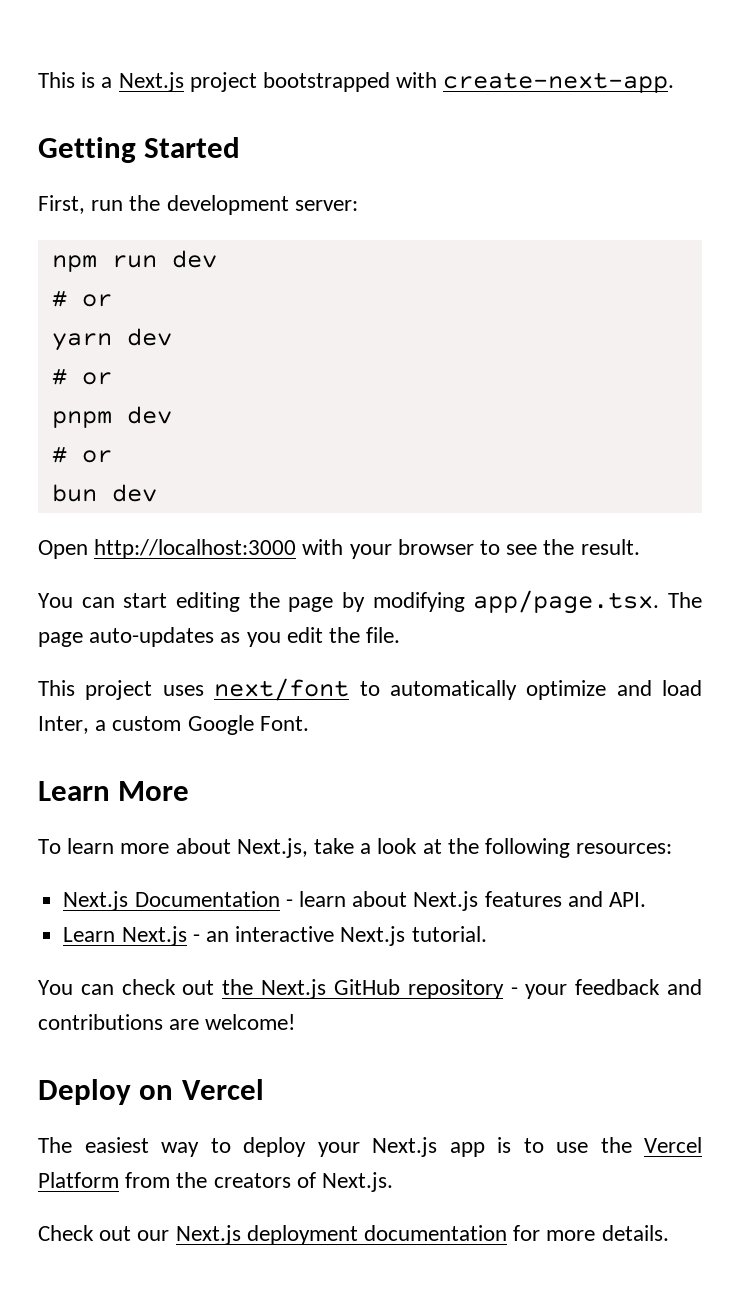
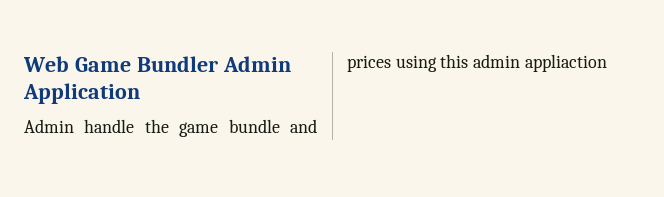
[38,72,675,93] [38,137,241,163] [38,195,358,215] [51,250,217,272] [51,290,112,307] [51,328,172,351] [51,368,112,385] [51,406,172,428] [51,446,112,463] [51,484,157,502] [38,539,640,559] [38,590,702,614] [38,627,401,647] [38,678,702,701] [38,715,309,735] [38,781,190,801] [38,838,673,858] [63,891,646,911] [63,926,487,946] [38,979,702,999] [38,1014,296,1030] [38,1079,264,1105] [38,1137,702,1157] [38,1172,394,1192] [38,1225,669,1245] This is a Next.js project bootstrapped with create-next-app. // Getting Started // First, run the development server: // npm run dev // # or // yarn dev // # or // pnpm dev // # or // bun dev // Open http://localhost:3000 with your browser to see the result. // You can start editing the page by modifying app/page.tsx. The page auto-updates as you edit the file. // This project uses next/font to automatically optimize and load Inter, a custom Google Font. // Learn More // To learn more about Next.js, take a look at the following resources: // Next.js Documentation - learn about Next.js features and API. // Learn Next.js - an interactive Next.js tutorial. // You can check out the Next.js GitHub repository - your feedback and contributions are welcome! // Deploy on Vercel // The easiest way to deploy your Next.js app is to use the Vercel Platform from the creators of Next.js. // Check out our Next.js deployment documentation for more details. -> [23,56,291,72] [23,83,140,104] [24,119,317,137] [347,54,607,72] Web Game Bundler Admin Application // Admin handle the game bundle and prices using this admin appliaction

